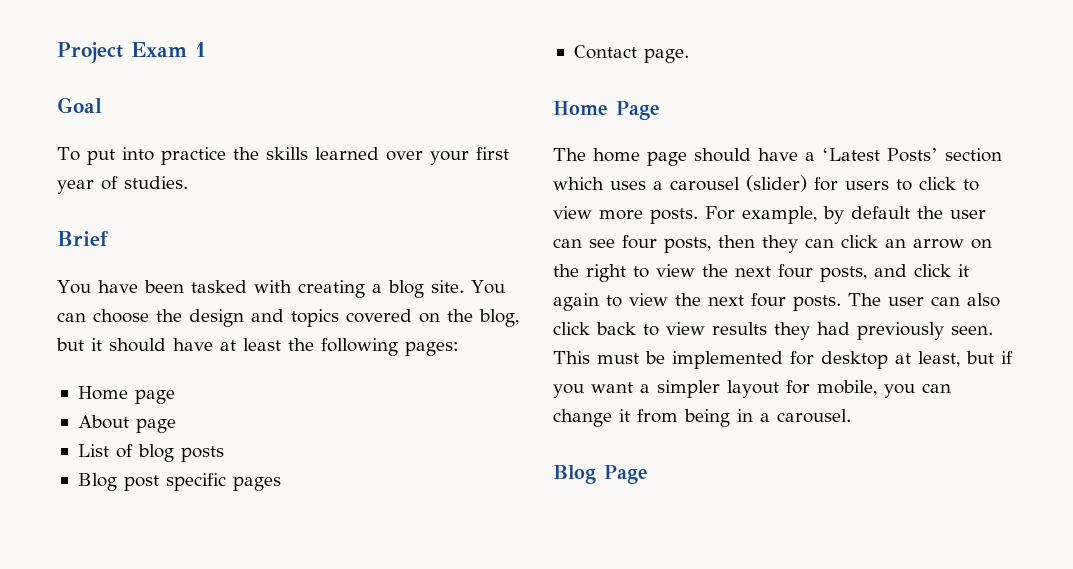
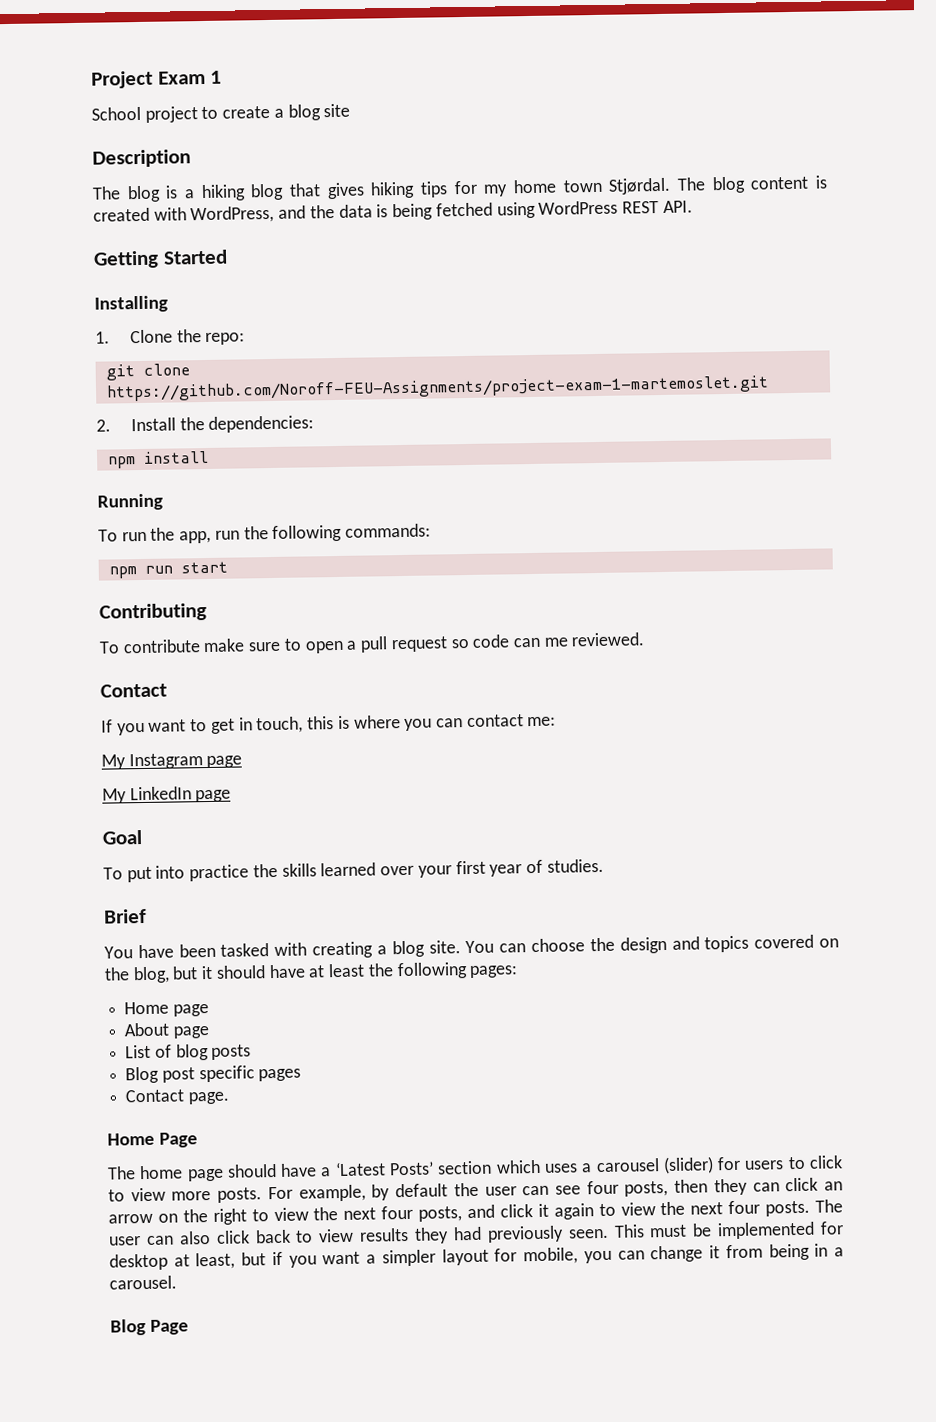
(206, 49) none -> [91,103,351,123] [92,149,191,168] [92,175,828,203] [93,200,693,224] [93,249,228,269] [94,295,168,313] [95,329,246,345] [105,363,190,381] [105,375,769,402] [96,415,315,433] [107,450,209,469] [97,493,163,511] [98,523,432,544] [108,561,228,579] [99,603,207,622] [99,632,646,654] [100,683,167,698] [101,714,557,736] [101,753,243,770] [102,786,232,804] // School project to create a blog site // Description // The blog is a hiking blog that gives hiking tips for my home town Stjørdal. The blog content is created with WordPress, and the data is being fetched using WordPress REST API. // Getting Started // Installing // 1. Clone the repo: // git clone https://github.com/Noroff-FEU-Assignments/project-exam-1-martemoslet.git // 2. Install the dependencies: // npm install // Running // To run the app, run the following commands: // npm run start // Contributing // To contribute make sure to open a pull request so code can me reviewed. // Contact // If you want to get in touch, this is where you can contact me: // My Instagram page // My LinkedIn page

